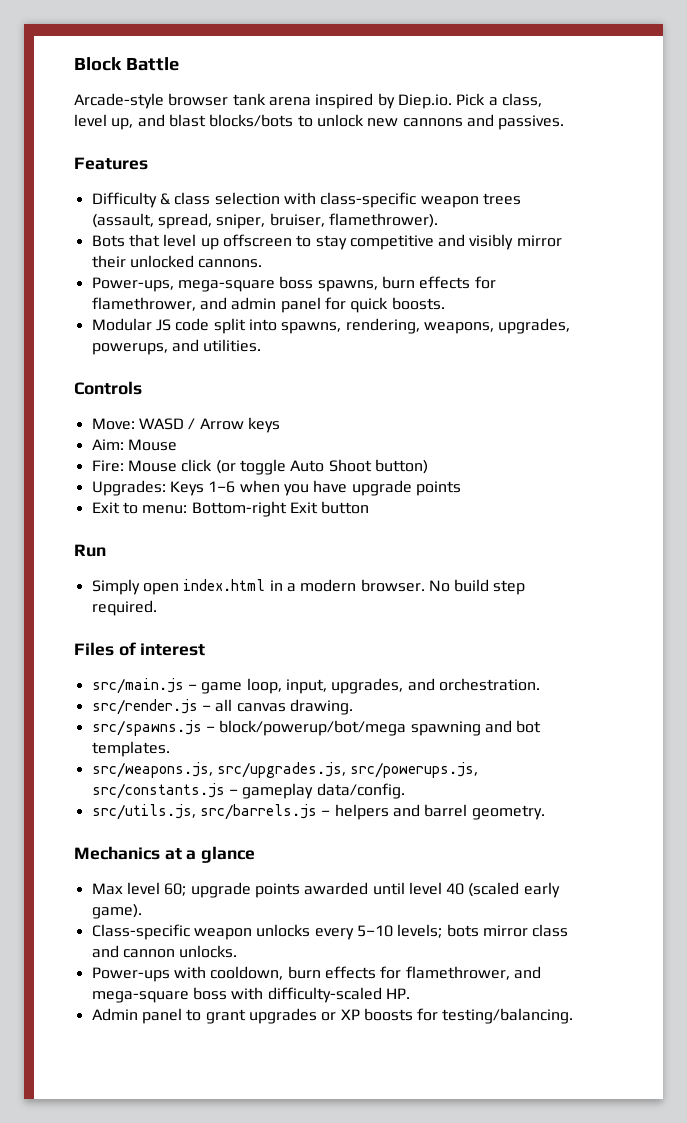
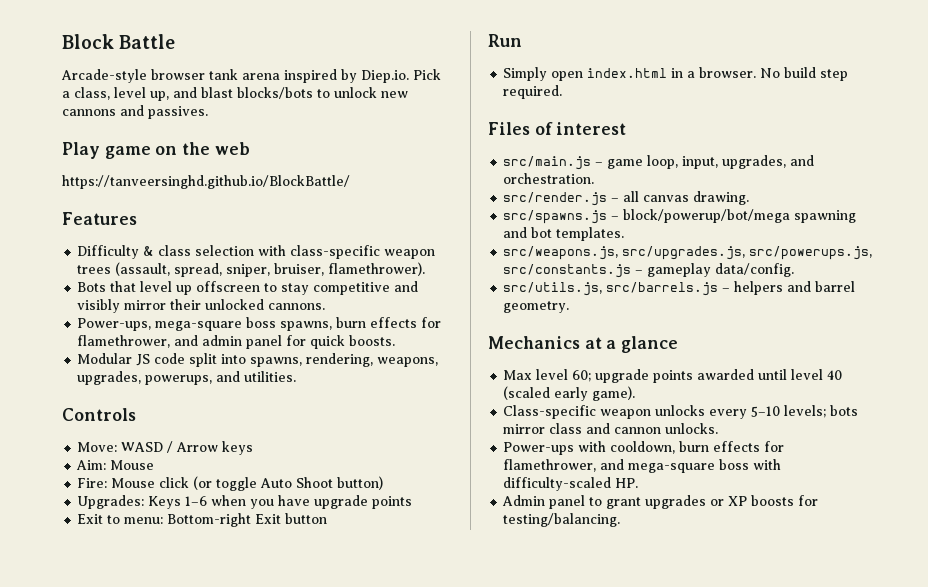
(565, 122) none -> [62,142,250,159] [62,175,350,189] // Play game on the web // https://tanveersinghd.github.io/BlockBattle/
[300,579,357,592] modern -> (696, 74) none

